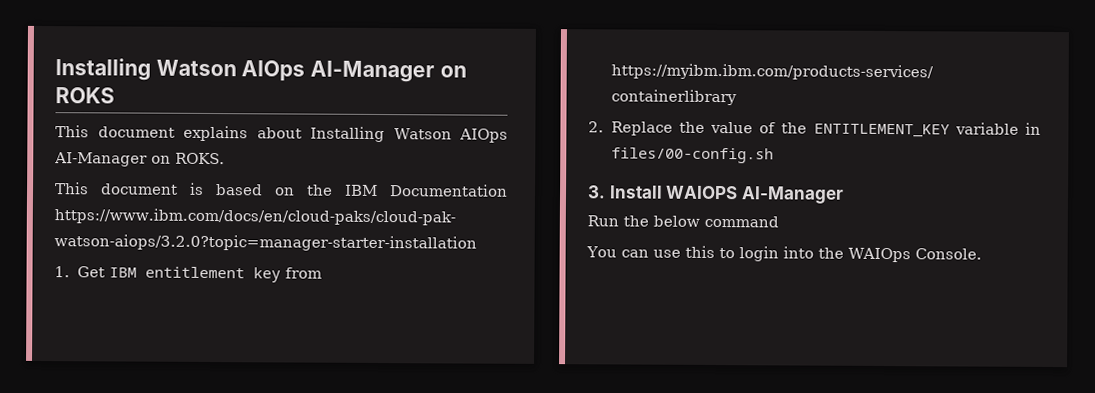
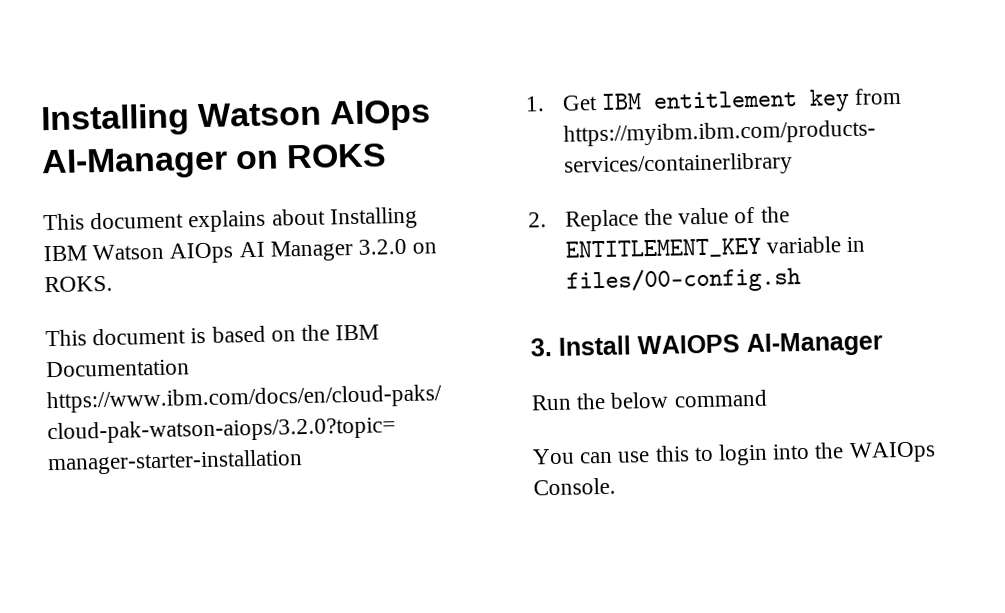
[393,128,508,143] [54,152,148,167] Watson AIOps AI-Manager -> [43,238,408,264] IBM Watson AIOps AI Manager 3.2.0

